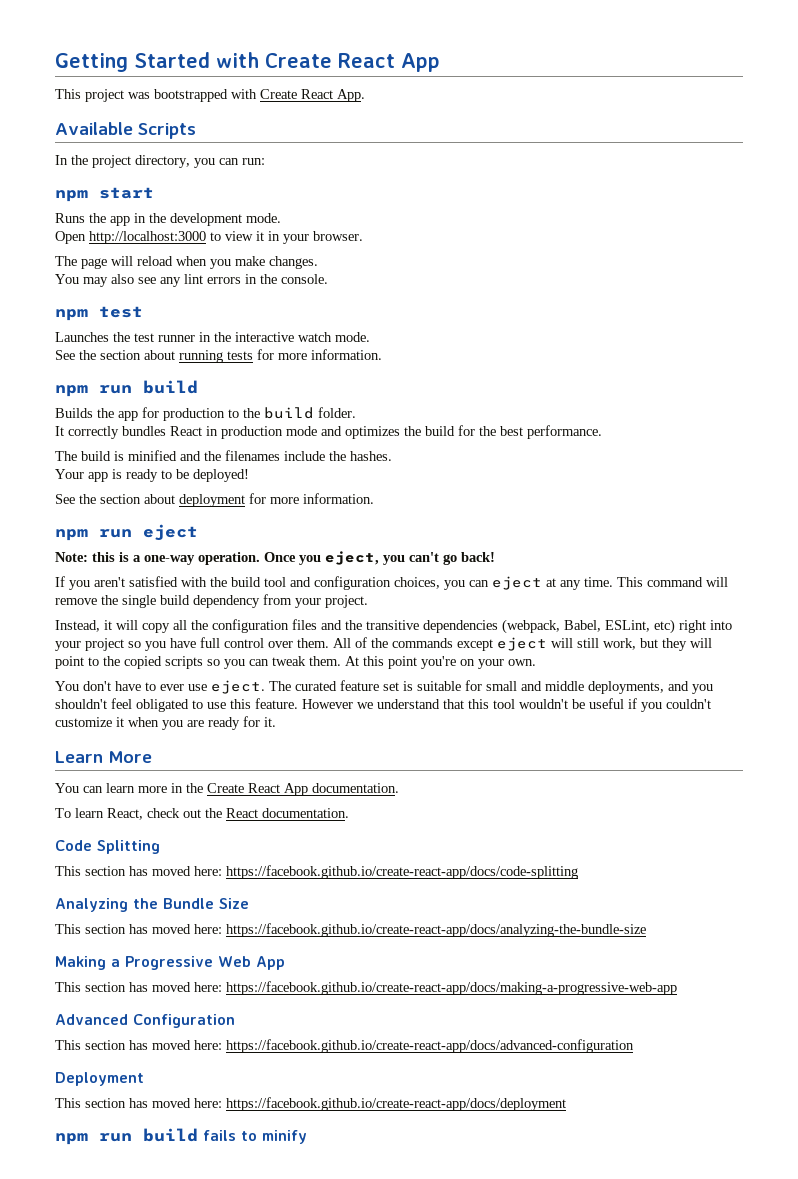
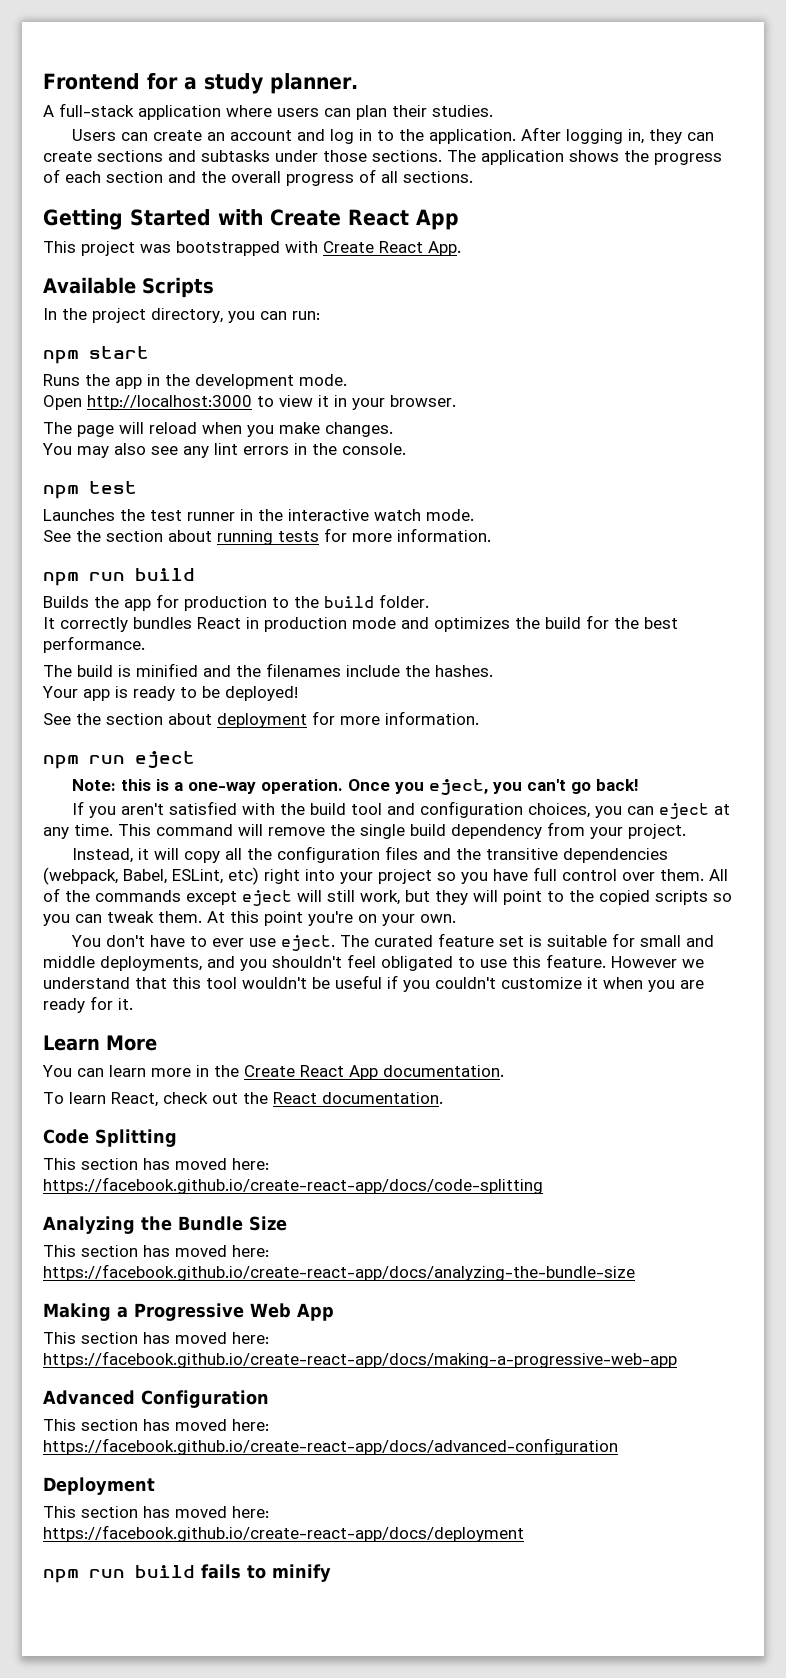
(55, 62) none -> [43,73,358,94] [43,103,493,120] [71,127,714,144] [43,150,722,165] [43,169,473,186] Frontend for a study planner. // A full-stack application where users can plan their studies. // Users can create an account and log in to the application. After logging in, they can create sections and subtasks under those sections. The application shows the progress of each section and the overall progress of all sections. //

